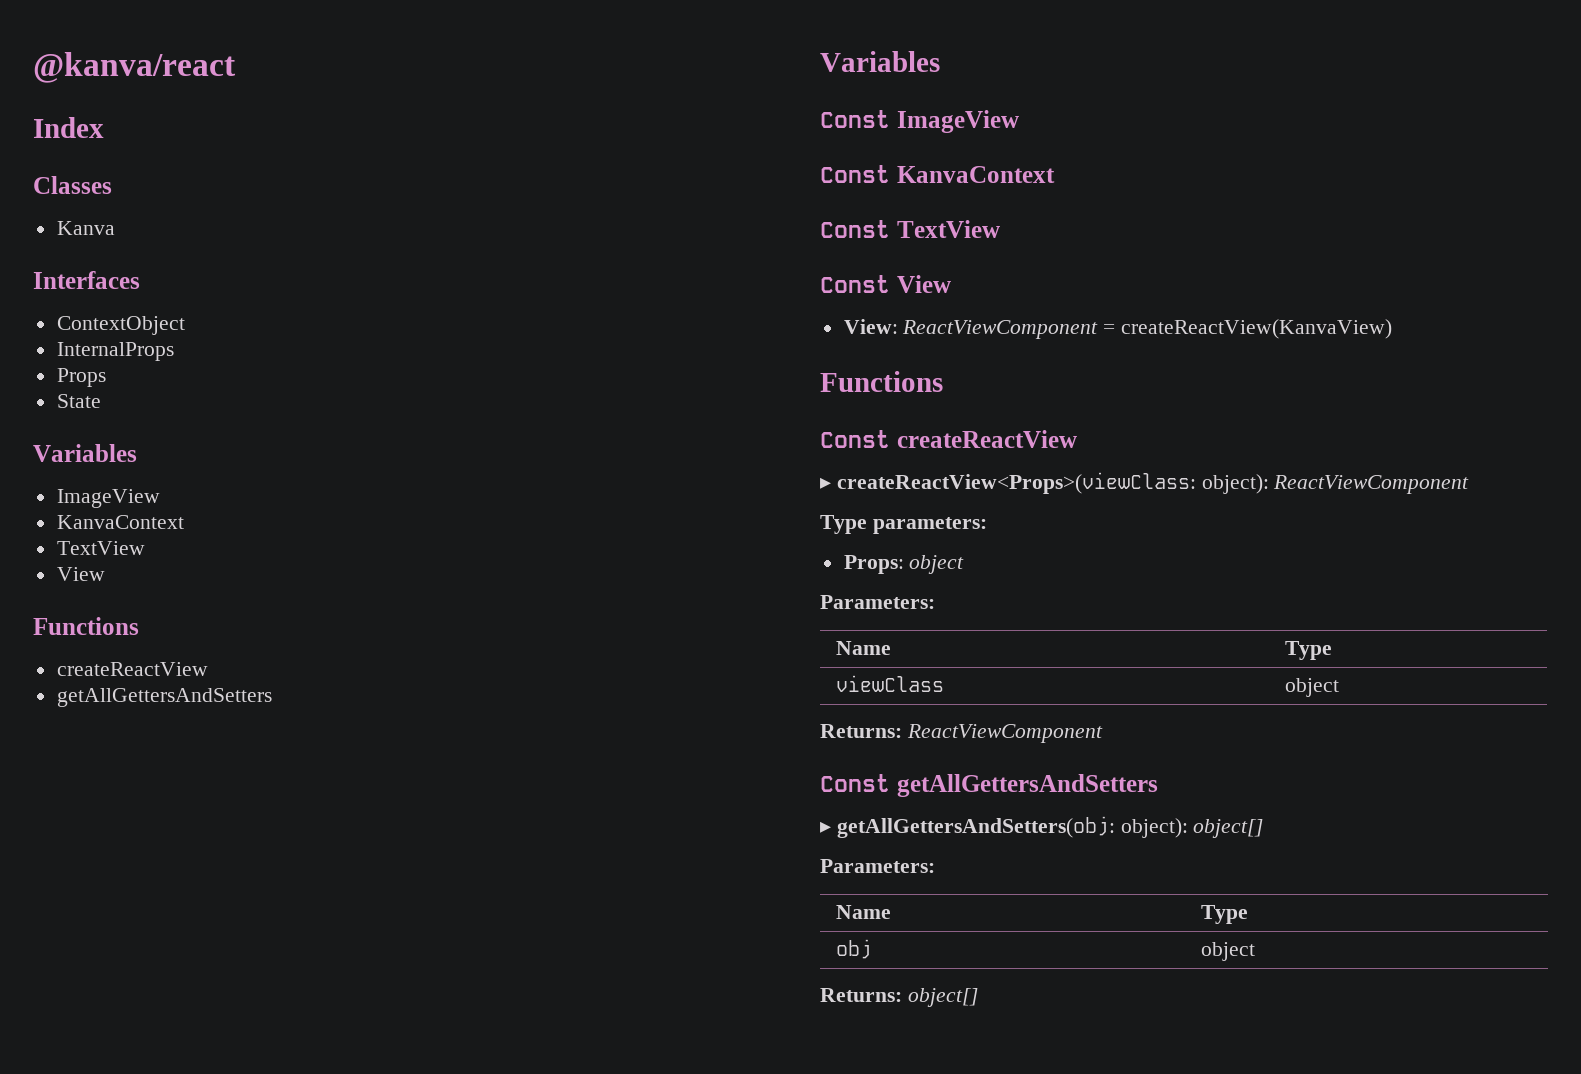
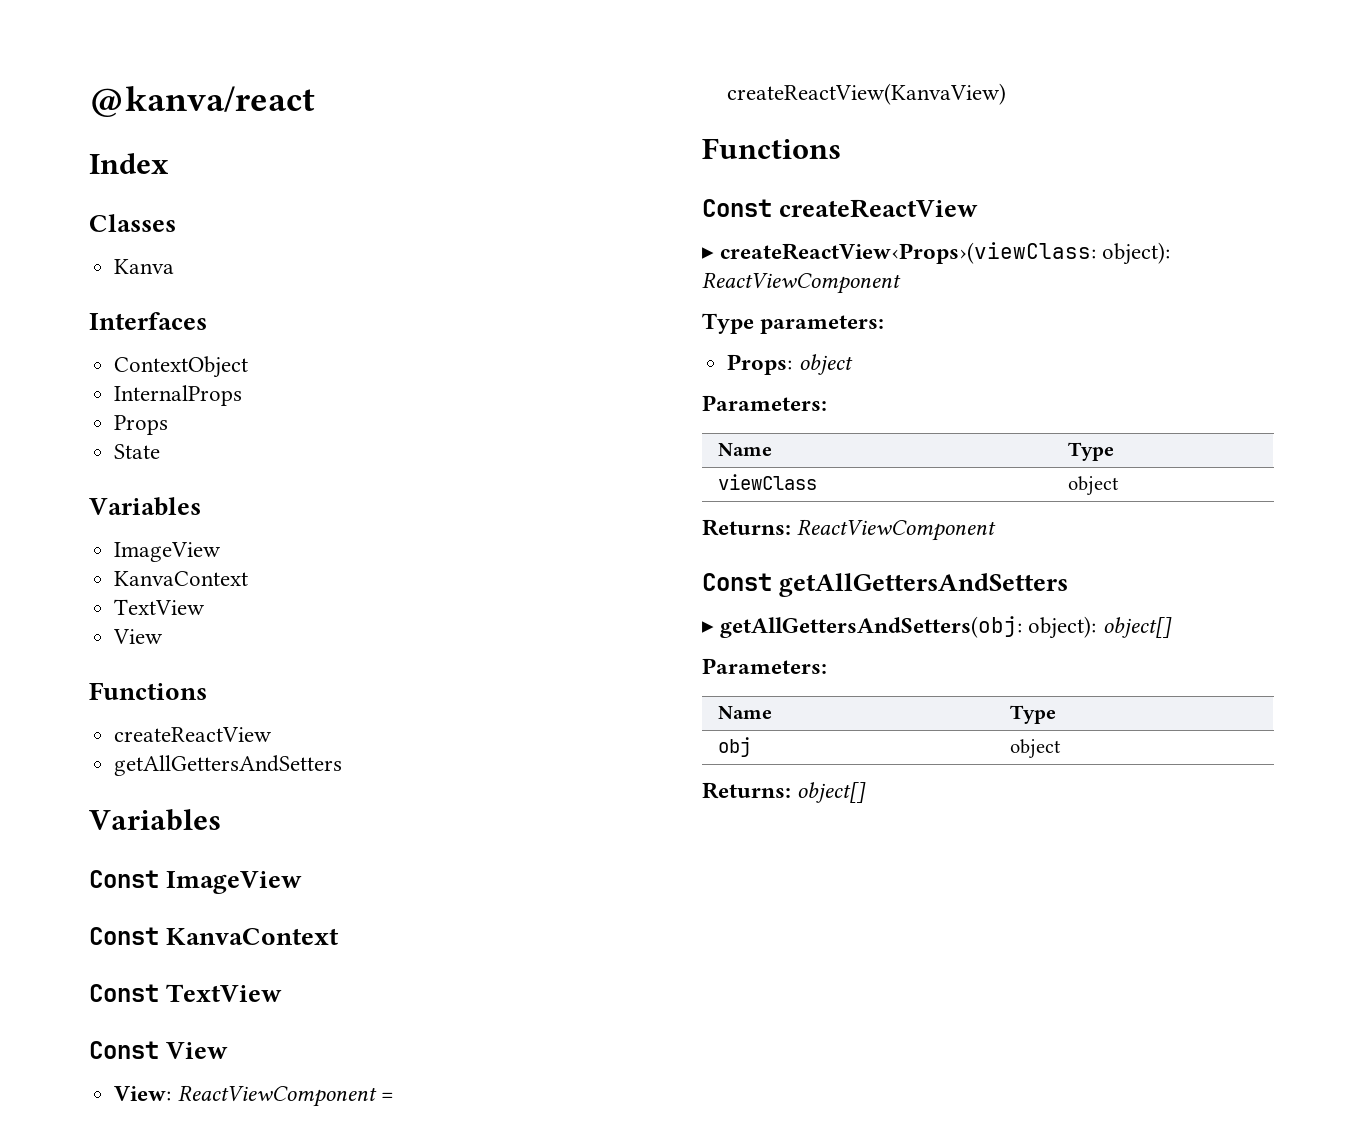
[836,472,1196,494] createReactView<Props>(viewClass: -> [720,242,1097,264] createReactView‹Props›(viewClass:

